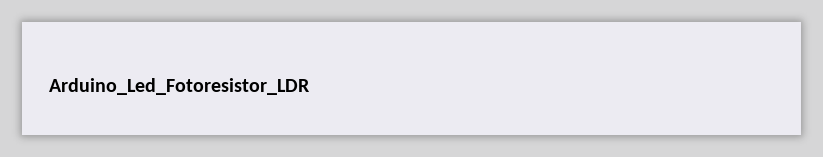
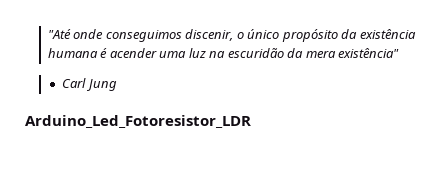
(49, 86) none -> [47,29,416,42] [47,48,400,58] [62,78,117,91] "Até onde conseguimos discenir, o único propósito da existência humana é acender uma luz na escuridão da mera existência" // Carl Jung //

